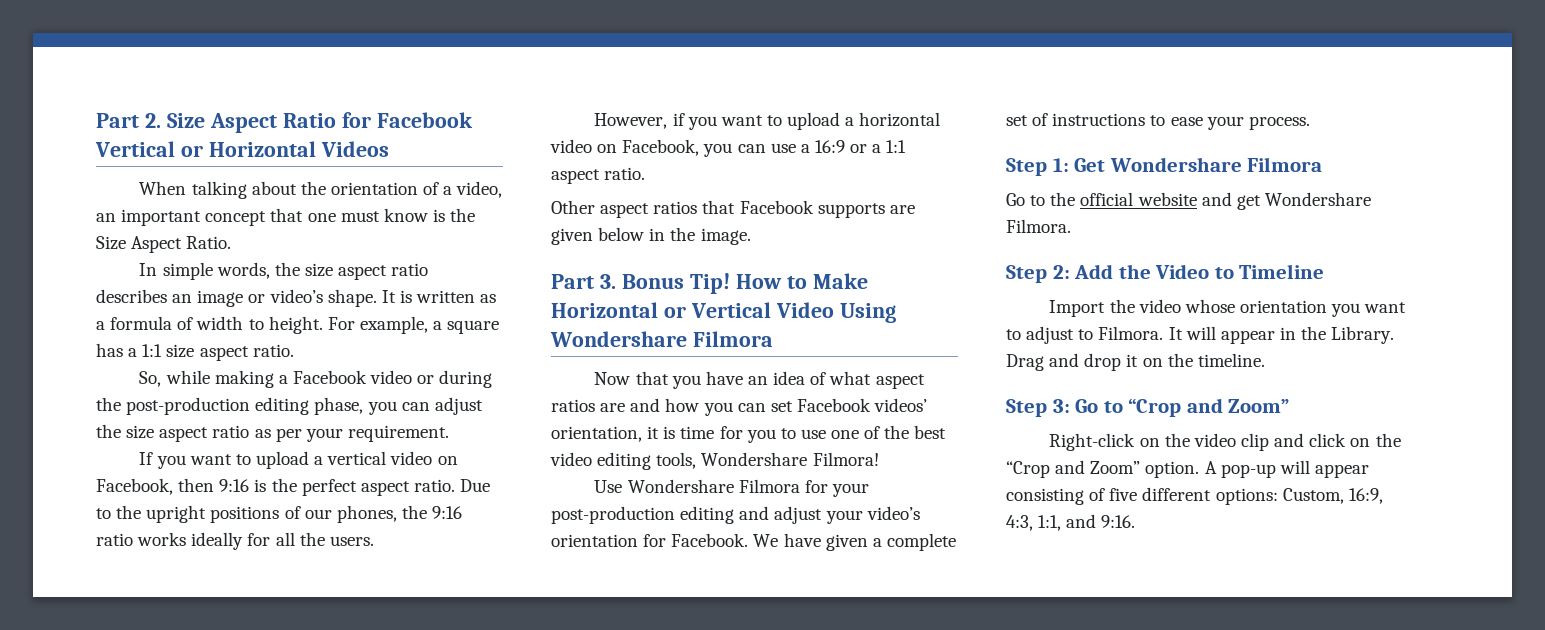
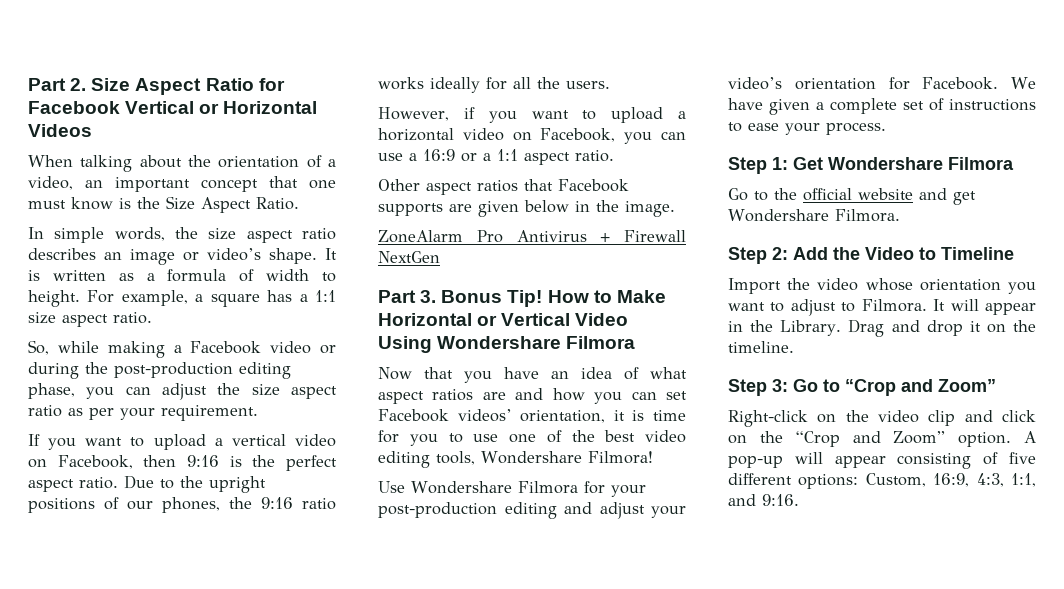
(751, 236) none -> [378,230,686,243] [378,251,440,263] // ZoneAlarm Pro Antivirus + Firewall NextGen

